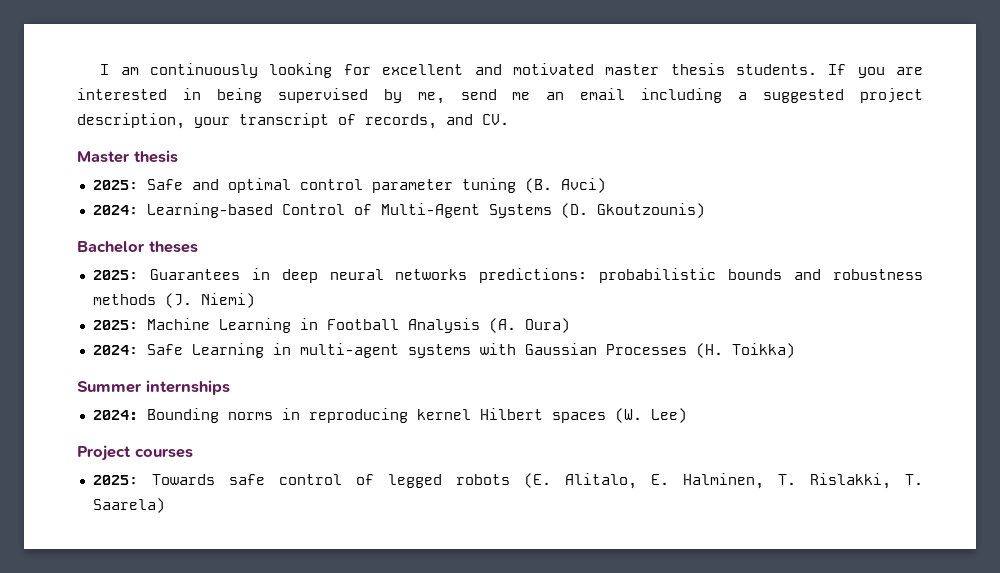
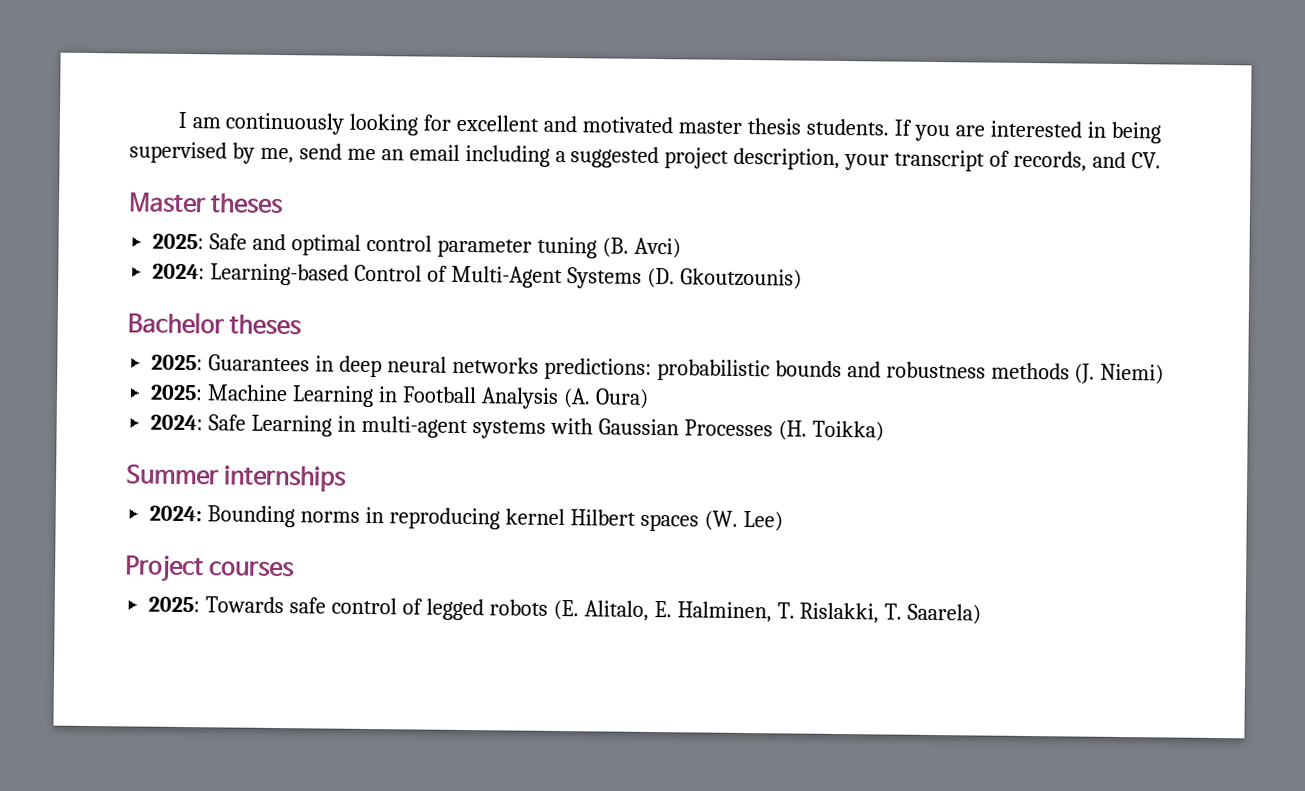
[134,150,178,163] thesis -> [210,193,285,215] theses

